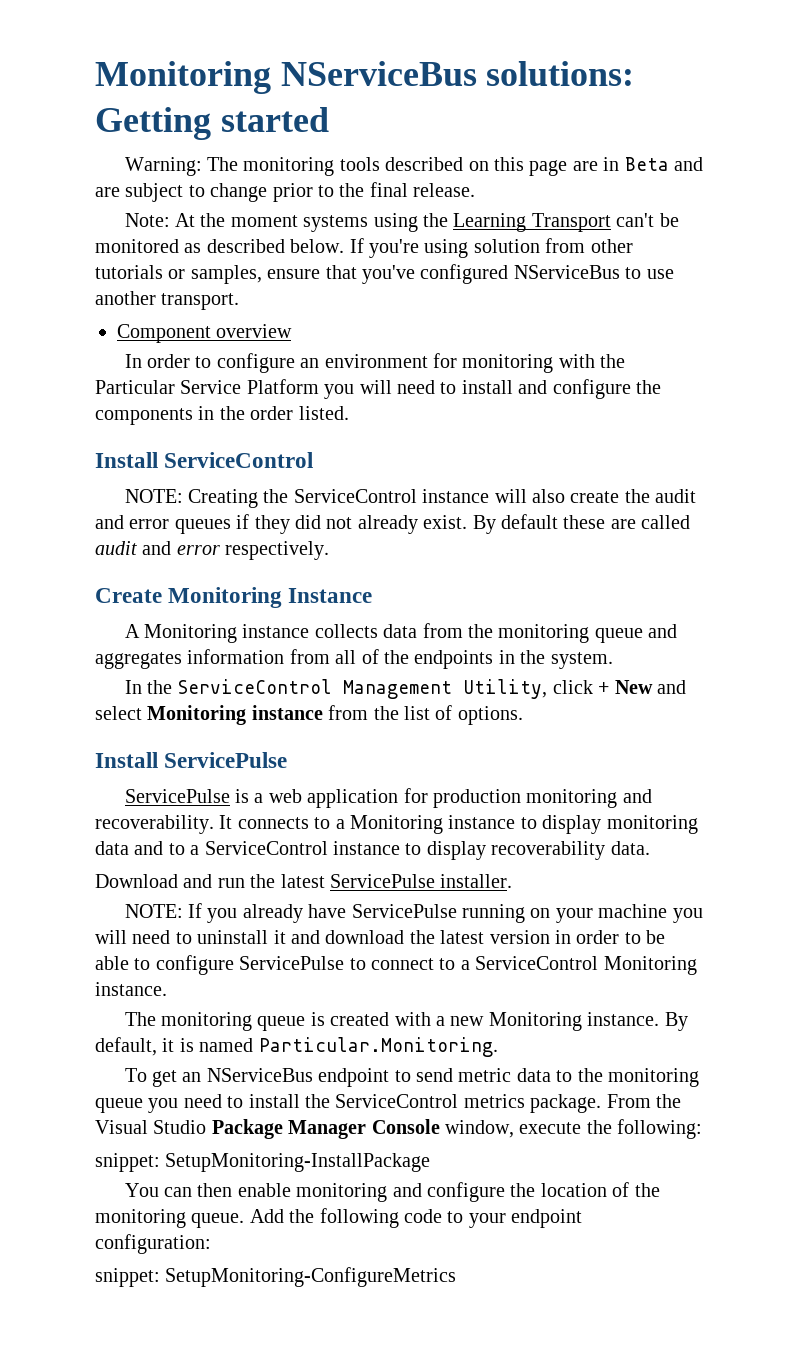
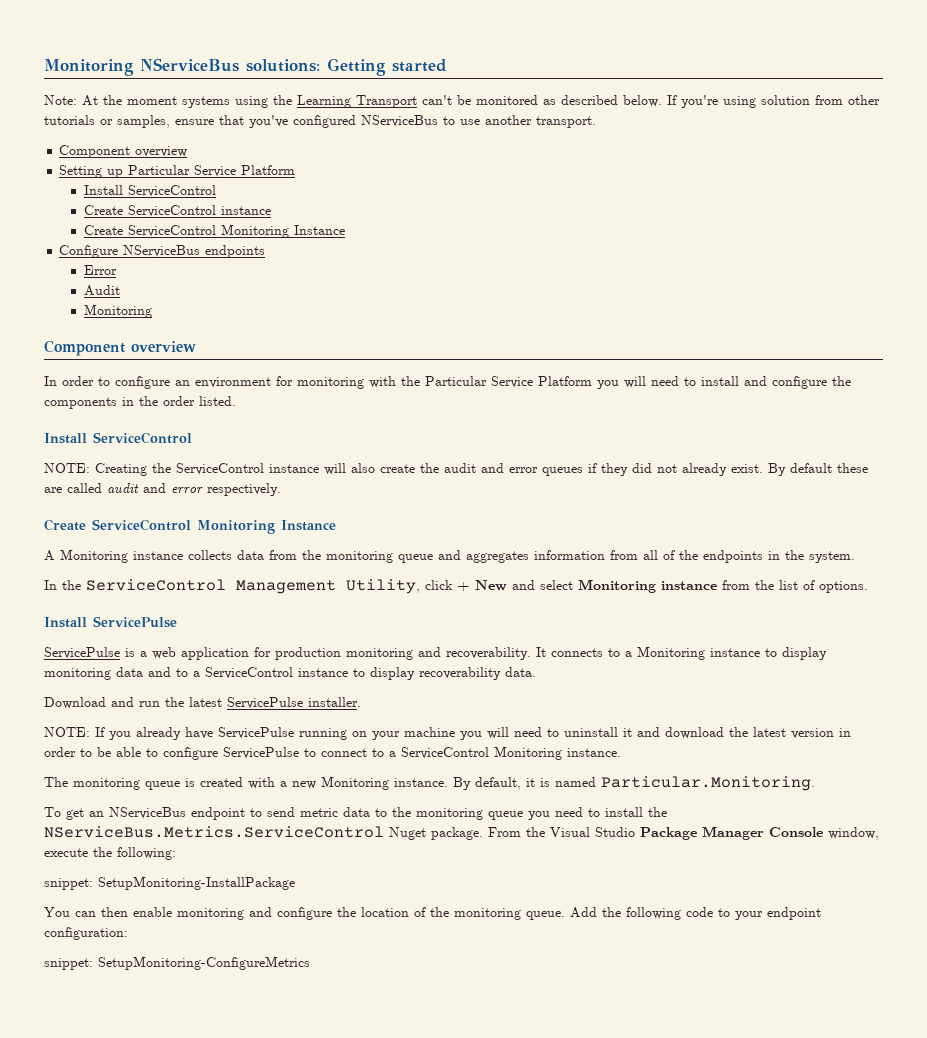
[124,157,703,176] [95,182,476,202] // Warning: The monitoring tools described on this page are in Beta and are subject to change prior to the final release. -> (447, 65) none
(293, 331) none -> [59,165,296,178] [83,185,216,197] [83,205,271,217] [83,224,345,238] [59,245,266,258] [83,265,117,275] [83,285,120,296] [83,304,152,318] [44,340,196,356] // Setting up Particular Service Platform // Install ServiceControl // Create ServiceControl instance // Create ServiceControl Monitoring Instance // Configure NServiceBus endpoints // Error // Audit // Monitoring // Component overview
(162, 595) none -> [92,519,191,531] ServiceControl
[335,1094,525,1108] ServiceControl metrics -> [44,826,426,840] NServiceBus.Metrics.ServiceControl Nuget

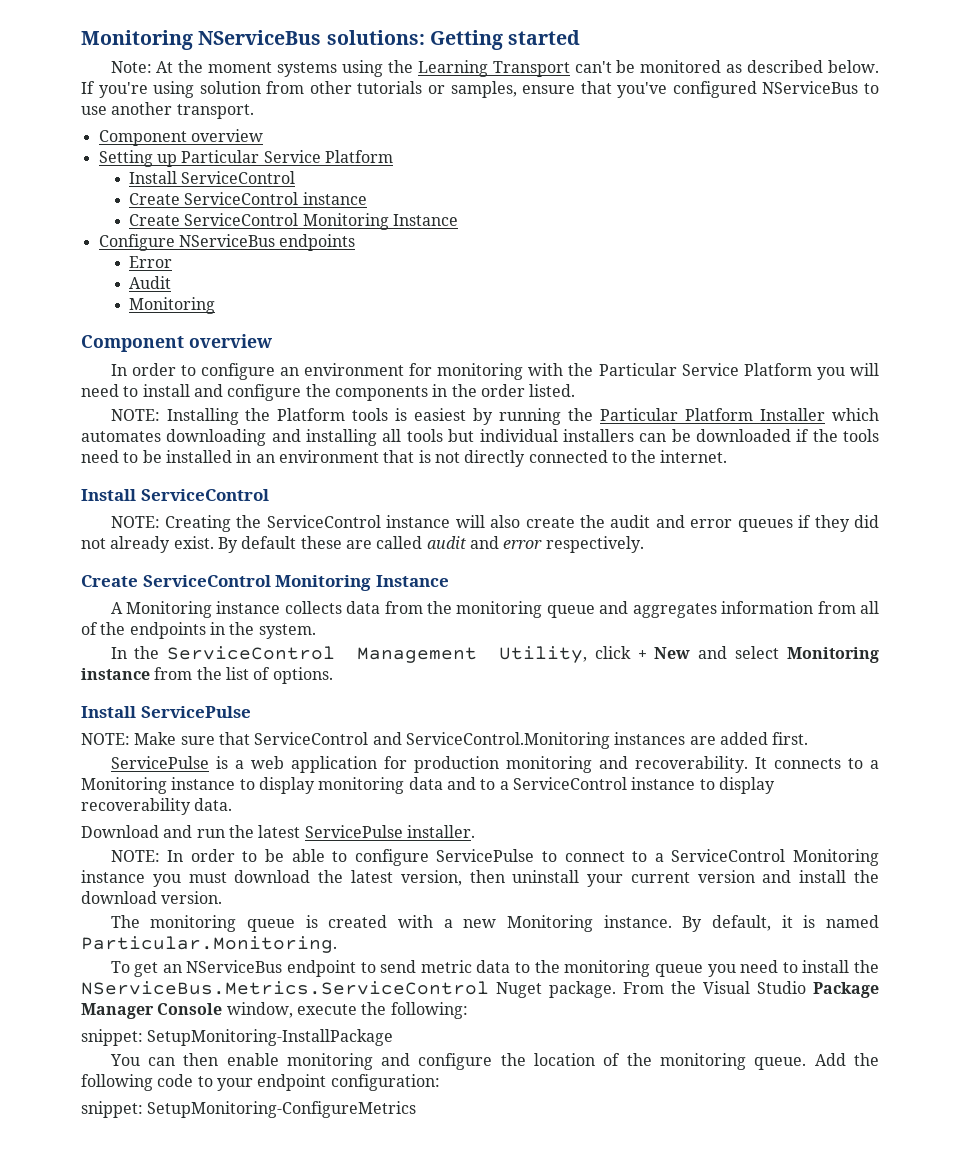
(236, 401) none -> [110,408,879,425] [81,429,879,446] [81,450,728,467] // NOTE: Installing the Platform tools is easiest by running the Particular Platform Installer which automates downloading and installing all tools but individual installers can be downloaded if the tools need to be installed in an environment that is not directly connected to the internet.
(177, 622) none -> [81,732,809,749] // NOTE: Make sure that ServiceControl and ServiceControl.Monitoring instances are added first.
[95,727,851,740] If you already have ServicePulse running on your machine you will need to uninstall it and download the latest version in -> [167,850,184,862] In
[567,748,621,757] instance. -> [81,870,880,887] [81,891,223,904] instance you must download the latest version, then uninstall your current version and install the download version.

